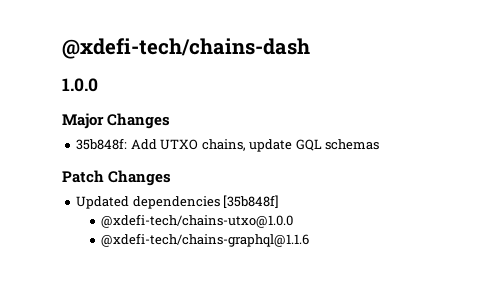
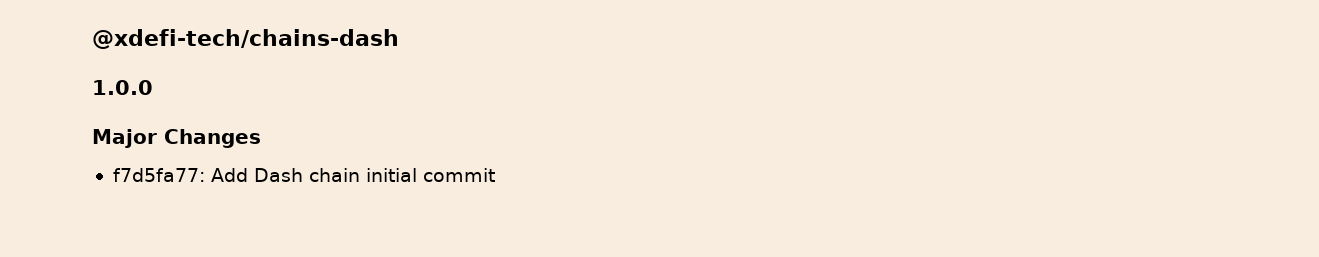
[76,138,380,152] [62,170,172,186] [76,195,280,209] [101,214,294,228] [101,233,310,247] 35b848f: Add UTXO chains, update GQL schemas // Patch Changes // Updated dependencies [35b848f] // @xdefi-tech/chains-utxo@1.0.0 // @xdefi-tech/chains-graphql@1.1.6 -> [112,168,495,182] f7d5fa77: Add Dash chain initial commit

